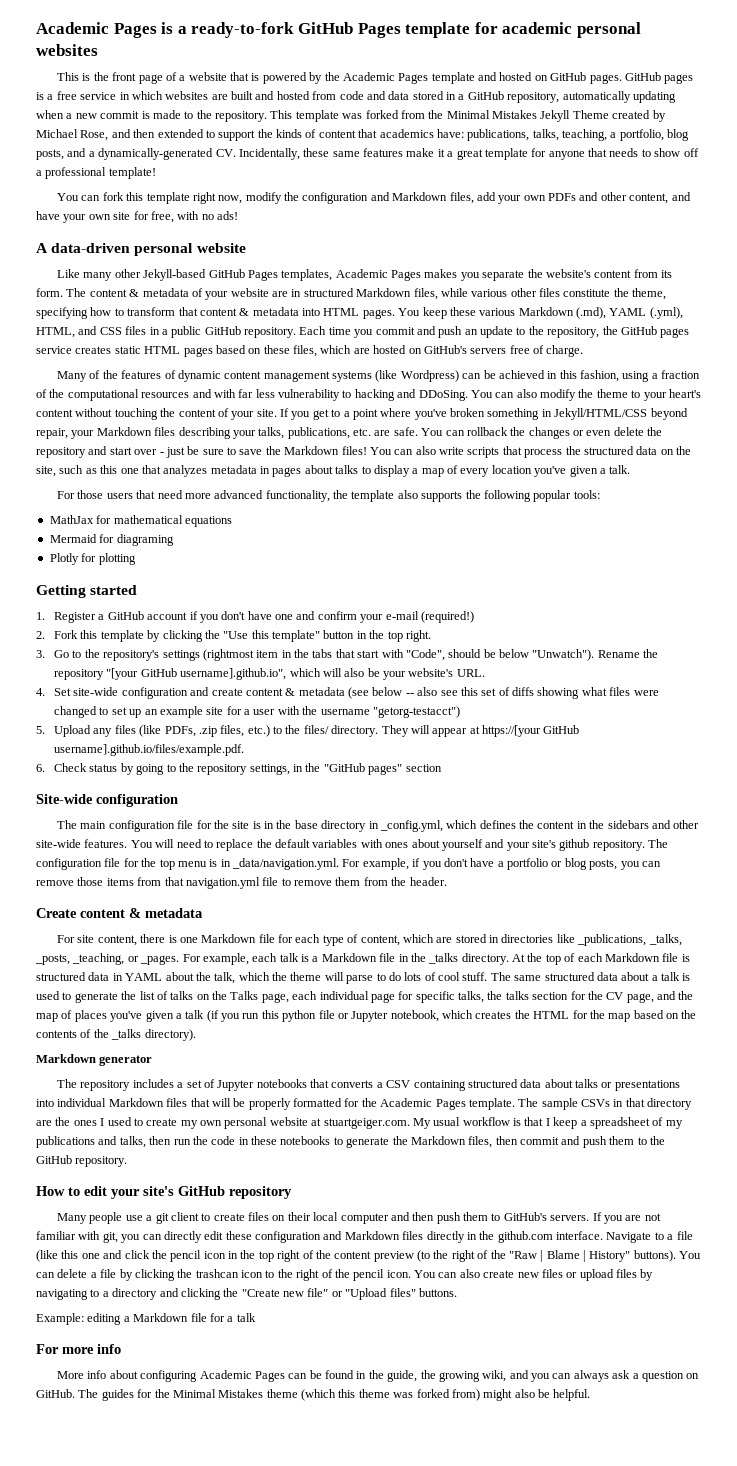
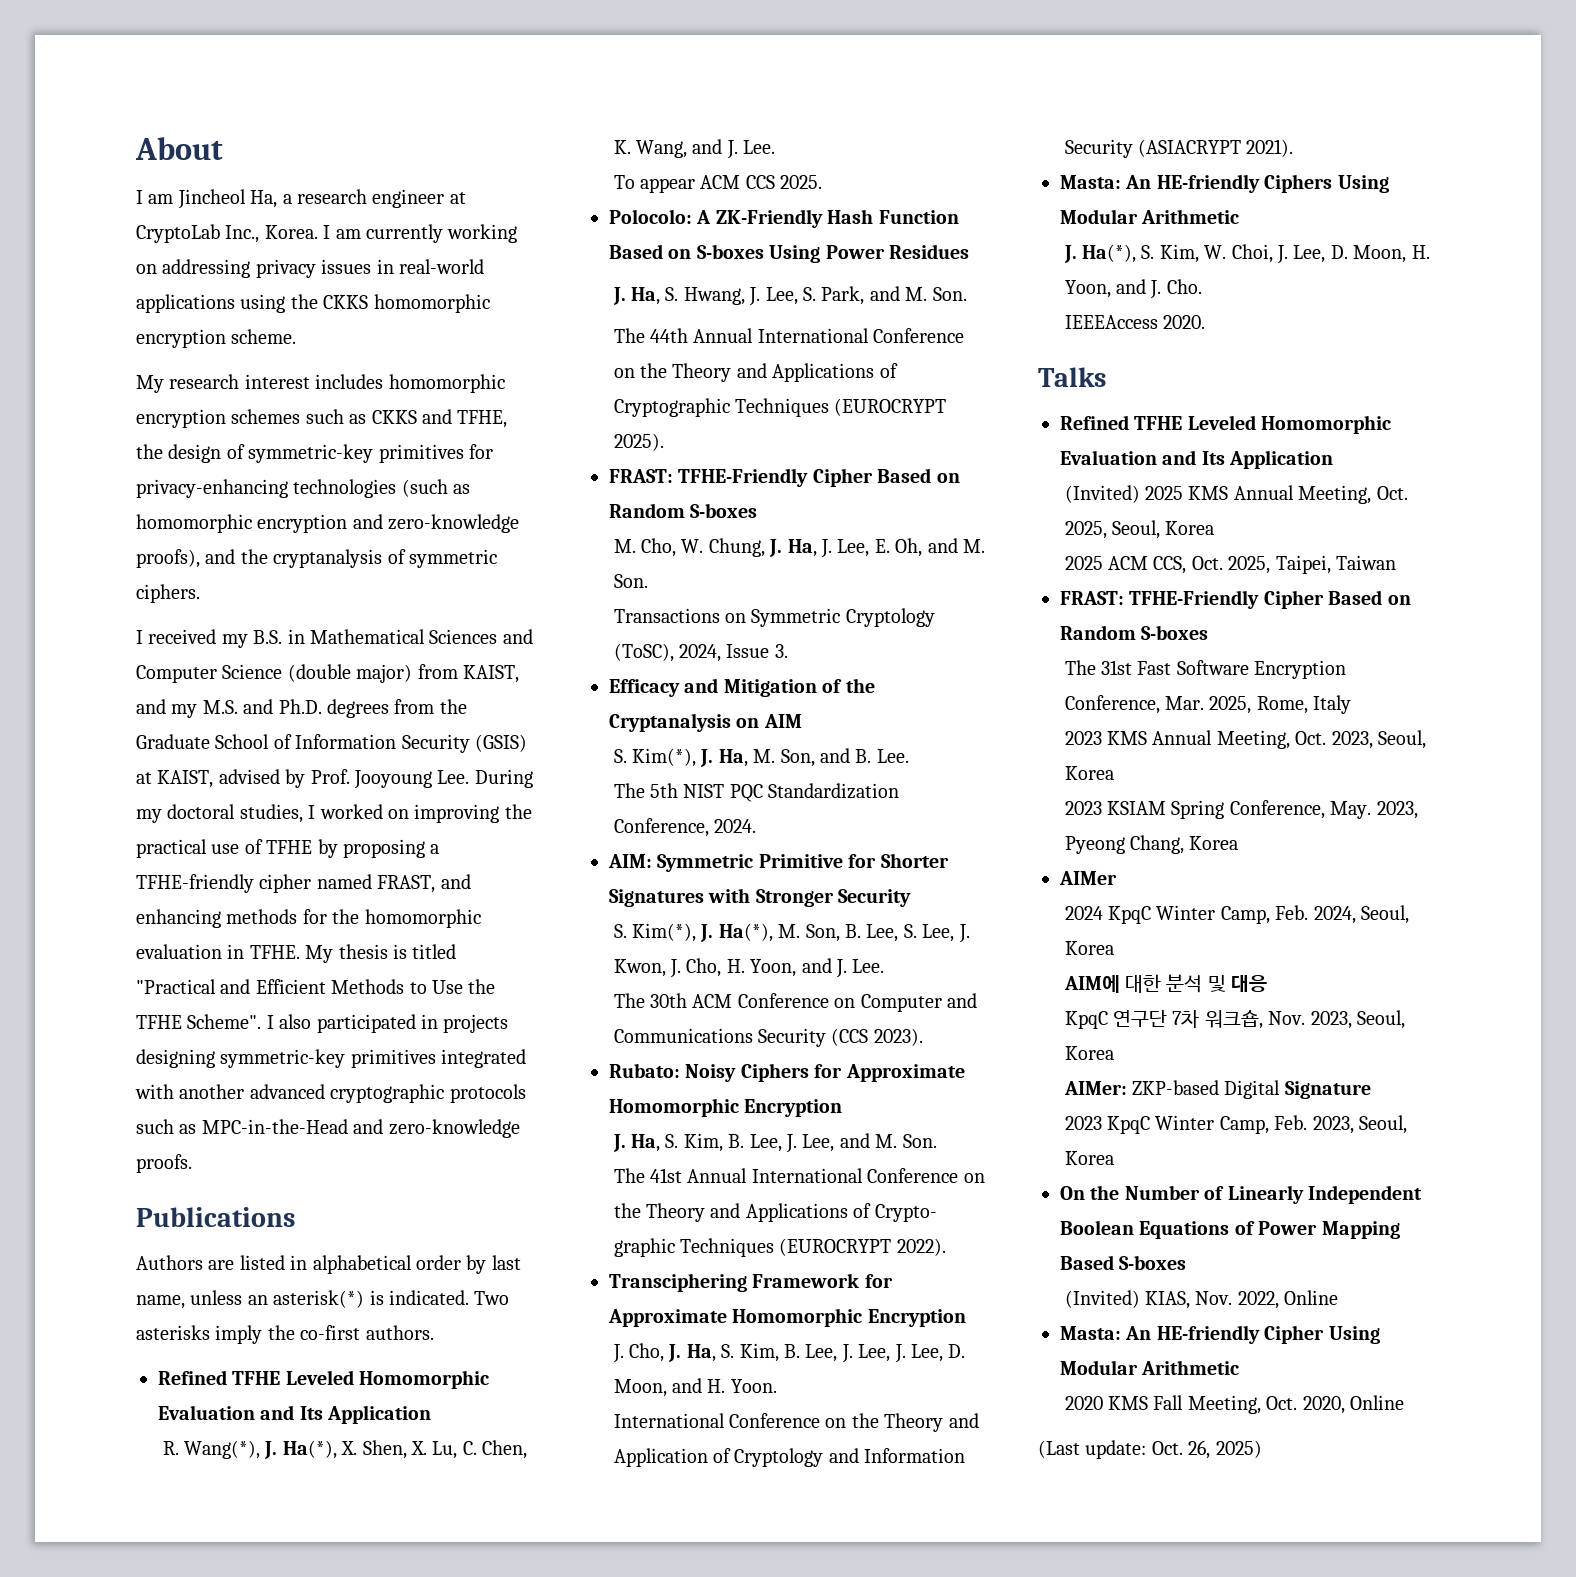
[36,22,641,38] [36,44,98,56] [57,72,694,84] [36,91,676,103] [36,110,666,122] [36,129,690,141] [36,148,699,160] [36,167,156,179] [57,192,691,204] [36,211,238,223] [36,243,246,256] [57,269,673,281] [36,288,667,300] [36,307,683,319] [36,326,690,338] [36,345,584,357] [57,370,701,382] [36,389,701,401] [36,408,688,420] [36,427,663,439] [36,446,691,458] [36,465,631,477] [57,490,600,502] [49,515,232,527] [49,534,174,546] [49,553,136,565] [36,585,138,598] [36,611,474,623] [36,630,431,642] [36,649,659,661] [54,668,485,680] [36,687,659,699] [54,706,460,718] [36,725,580,737] [54,744,245,756] [36,763,442,775] [36,794,178,807] [57,820,700,832] [36,839,669,851] [36,858,661,870] [36,877,447,889] [36,908,203,918] [57,934,682,946] [35,953,690,965] [36,972,691,984] [36,991,694,1003] [36,1010,697,1022] [36,1029,196,1041] [36,1054,153,1066] [57,1079,680,1091] [36,1098,693,1110] [36,1117,683,1129] [36,1136,665,1148] [36,1155,128,1167] [36,1186,292,1199] [57,1212,661,1224] [36,1231,693,1243] [36,1250,702,1262] [36,1269,654,1281] [36,1288,457,1300] [36,1313,256,1325] [36,1344,121,1354] [57,1370,700,1382] [36,1389,591,1401] Academic Pages is a ready-to-fork GitHub Pages template for academic personal websites // This is the front page of a website that is powered by the Academic Pages template and hosted on GitHub pages. GitHub pages is a free service in which websites are built and hosted from code and data stored in a GitHub repository, automatically updating when a new commit is made to the repository. This template was forked from the Minimal Mistakes Jekyll Theme created by Michael Rose, and then extended to support the kinds of content that academics have: publications, talks, teaching, a portfolio, blog posts, and a dynamically-generated CV. Incidentally, these same features make it a great template for anyone that needs to show off a professional template! // You can fork this template right now, modify the configuration and Markdown files, add your own PDFs and other content, and have your own site for free, with no ads! // A data-driven personal website // Like many other Jekyll-based GitHub Pages templates, Academic Pages makes you separate the website's content from its form. The content & metadata of your website are in structured Markdown files, while various other files constitute the theme, specifying how to transform that content & metadata into HTML pages. You keep these various Markdown (.md), YAML (.yml), HTML, and CSS files in a public GitHub repository. Each time you commit and push an update to the repository, the GitHub pages service creates static HTML pages based on these files, which are hosted on GitHub's servers free of charge. // Many of the features of dynamic content management systems (like Wordpress) can be achieved in this fashion, using a fraction of the computational resources and with far less vulnerability to hacking and DDoSing. You can also modify the theme to your heart's content without touching the content of your site. If you get to a point where you've broken something in Jekyll/HTML/CSS beyond repair, your Markdown files describing your talks, publications, etc. are safe. You can rollback the changes or even delete the repository and start over - just be sure to save the Markdown files! You can also write scripts that process the structured data on the site, such as this one that analyzes metadata in pages about talks to display a map of every location you've given a talk. // For those users that need more advanced functionality, the template also supports the following popular tools: // MathJax for mathematical equations // Mermaid for diagraming // Plotly for plotting // Getting started // 1. Register a GitHub account if you don't have one and confirm your e-mail (required!) // 2. Fork this template by clicking the "Use this template" button in the top right. // 3. Go to the repository's settings (rightmost item in the tabs that start with "Code", should be below "Unwatch"). Rename the repository "[your GitHub username].github.io", which will also be your website's URL. // 4. Set site-wide configuration and create content & metadata (see below -- also see this set of diffs showing what files were changed to set up an example site for a user with the username "getorg-testacct") // 5. Upload any files (like PDFs, .zip files, etc.) to the files/ directory. They will appear at https://[your GitHub username].github.io/files/example.pdf. // 6. Check status by going to the repository settings, in the "GitHub pages" section // Site-wide configuration // The main configuration file for the site is in the base directory in _config.yml, which defines the content in the sidebars and other site-wide features. You will need to replace the default variables with ones about yourself and your site's github repository. The configuration file for the top menu is in _data/navigation.yml. For example, if you don't have a portfolio or blog posts, you can remove those items from that navigation.yml file to remove them from the header. // Create content & metadata // For site content, there is one Markdown file for each type of content, which are stored in directories like _publications, _talks, _posts, _teaching, or _pages. For example, each talk is a Markdown file in the _talks directory. At the top of each Markdown file is structured data in YAML about the talk, which the theme will parse to do lots of cool stuff. The same structured data about a talk is used to generate the list of talks on the Talks page, each individual page for specific talks, the talks section for the CV page, and the map of places you've given a talk (if you run this python file or Jupyter notebook, which creates the HTML for the map based on the contents of the _talks directory). // Markdown generator // The repository includes a set of Jupyter notebooks that converts a CSV containing structured data about talks or presentations into individual Markdown files that will be properly formatted for the Academic Pages template. The sample CSVs in that directory are the ones I used to create my own personal website at stuartgeiger.com. My usual workflow is that I keep a spreadsheet of my publications and talks, then run the code in these notebooks to generate the Markdown files, then commit and push them to the GitHub repository. // How to edit your site's GitHub repository // Many people use a git client to create files on their local computer and then push them to GitHub's servers. If you are not familiar with git, you can directly edit these configuration and Markdown files directly in the github.com interface. Navigate to a file (like this one and click the pencil icon in the top right of the content preview (to the right of the "Raw | Blame | History" buttons). You can delete a file by clicking the trashcan icon to the right of the pencil icon. You can also create new files or upload files by navigating to a directory and clicking the "Create new file" or "Upload files" buttons. // Example: editing a Markdown file for a talk // For more info // More info about configuring Academic Pages can be found in the guide, the growing wiki, and you can always ask a question on GitHub. The guides for the Minimal Mistakes theme (which this theme was forked from) might also be helpful. -> [135,137,223,160] [136,189,466,209] [136,224,518,243] [136,259,484,278] [136,294,490,313] [136,329,297,348] [136,374,505,393] [136,409,508,428] [136,444,493,463] [136,479,471,498] [136,514,520,533] [136,549,497,568] [136,584,200,603] [136,629,533,648] [136,664,519,683] [136,699,467,718] [136,734,527,753] [136,769,533,789] [136,804,532,823] [136,839,440,858] [136,874,471,893] [136,909,481,928] [136,944,457,963] [136,979,496,994] [136,1014,509,1033] [136,1049,527,1068] [135,1084,526,1103] [136,1119,520,1138] [136,1154,192,1173] [136,1207,295,1227] [136,1255,521,1274] [136,1290,510,1309] [136,1325,434,1344] [158,1370,490,1389] [158,1405,432,1424] [162,1440,528,1459] [613,139,776,159] [613,175,823,193] [609,209,959,228] [609,244,969,263] [612,286,967,306] [613,328,965,343] [613,363,898,382] [613,398,947,417] [613,433,664,451] [609,468,960,487] [609,503,758,518] [613,538,986,558] [613,574,648,588] [613,608,935,627] [613,643,788,662] [609,678,875,697] [609,713,802,732] [613,748,909,767] [613,783,900,802] [613,818,757,837] [608,853,949,872] [609,888,912,907] [613,923,970,943] [613,958,885,978] [613,993,978,1012] [613,1028,923,1047] [609,1063,965,1082] [609,1098,843,1117] [612,1133,937,1153] [613,1168,985,1183] [613,1203,937,1222] [613,1238,946,1257] [609,1273,893,1292] [608,1308,966,1327] [612,1343,966,1363] [613,1378,777,1397] [613,1413,979,1432] [613,1448,966,1467] [1064,139,1294,158] [1060,174,1389,193] [1060,209,1240,224] [1063,244,1430,264] [1064,279,1202,299] [1064,315,1206,329] [1038,367,1106,387] [1060,415,1392,434] [1060,450,1334,469] [1064,485,1408,504] [1064,520,1215,539] [1064,555,1397,574] [1060,590,1411,609] [1060,625,1209,640] [1064,660,1347,679] [1064,695,1352,714] [1064,730,1427,749] [1064,766,1114,780] [1064,800,1418,819] [1064,835,1239,854] [1059,871,1117,885] [1064,905,1410,924] [1064,941,1114,955] [1063,974,1268,993] [1064,1009,1406,1029] [1064,1046,1114,1060] [1063,1080,1371,1099] [1064,1115,1408,1134] [1064,1151,1114,1165] [1060,1185,1422,1204] [1060,1220,1400,1239] [1060,1255,1187,1270] [1064,1290,1339,1309] [1060,1325,1380,1344] [1060,1360,1240,1375] [1064,1395,1405,1414] [1038,1440,1262,1459] About // I am Jincheol Ha, a research engineer at CryptoLab Inc., Korea. I am currently working on addressing privacy issues in real-world applications using the CKKS homomorphic encryption scheme. // My research interest includes homomorphic encryption schemes such as CKKS and TFHE, the design of symmetric-key primitives for privacy-enhancing technologies (such as homomorphic encryption and zero-knowledge proofs), and the cryptanalysis of symmetric ciphers. // I received my B.S. in Mathematical Sciences and Computer Science (double major) from KAIST, and my M.S. and Ph.D. degrees from the Graduate School of Information Security (GSIS) at KAIST, advised by Prof. Jooyoung Lee. During my doctoral studies, I worked on improving the practical use of TFHE by proposing a TFHE-friendly cipher named FRAST, and enhancing methods for the homomorphic evaluation in TFHE. My thesis is titled "Practical and Efficient Methods to Use the TFHE Scheme". I also participated in projects designing symmetric-key primitives integrated with another advanced cryptographic protocols such as MPC-in-the-Head and zero-knowledge proofs. // Publications // Authors are listed in alphabetical order by last name, unless an asterisk(*) is indicated. Two asterisks imply the co-first authors. // Refined TFHE Leveled Homomorphic Evaluation and Its Application // R. Wang(*), J. Ha(*), X. Shen, X. Lu, C. Chen, K. Wang, and J. Lee. // To appear ACM CCS 2025. // Polocolo: A ZK-Friendly Hash Function Based on S-boxes Using Power Residues // J. Ha, S. Hwang, J. Lee, S. Park, and M. Son. // The 44th Annual International Conference on the Theory and Applications of Cryptographic Techniques (EUROCRYPT 2025). // FRAST: TFHE-Friendly Cipher Based on Random S-boxes // M. Cho, W. Chung, J. Ha, J. Lee, E. Oh, and M. Son. // Transactions on Symmetric Cryptology (ToSC), 2024, Issue 3. // Efficacy and Mitigation of the Cryptanalysis on AIM // S. Kim(*), J. Ha, M. Son, and B. Lee. // The 5th NIST PQC Standardization Conference, 2024. // AIM: Symmetric Primitive for Shorter Signatures with Stronger Security // S. Kim(*), J. Ha(*), M. Son, B. Lee, S. Lee, J. Kwon, J. Cho, H. Yoon, and J. Lee. // The 30th ACM Conference on Computer and Communications Security (CCS 2023). // Rubato: Noisy Ciphers for Approximate Homomorphic Encryption // J. Ha, S. Kim, B. Lee, J. Lee, and M. Son. // The 41st Annual International Conference on the Theory and Applications of Crypto- graphic Techniques (EUROCRYPT 2022). // Transciphering Framework for Approximate Homomorphic Encryption // J. Cho, J. Ha, S. Kim, B. Lee, J. Lee, J. Lee, D. Moon, and H. Yoon. // International Conference on the Theory and Application of Cryptology and Information Security (ASIACRYPT 2021). // Masta: An HE-friendly Ciphers Using Modular Arithmetic // J. Ha(*), S. Kim, W. Choi, J. Lee, D. Moon, H. Yoon, and J. Cho. // IEEEAccess 2020. // Talks // Refined TFHE Leveled Homomorphic Evaluation and Its Application // (Invited) 2025 KMS Annual Meeting, Oct. 2025, Seoul, Korea // 2025 ACM CCS, Oct. 2025, Taipei, Taiwan // FRAST: TFHE-Friendly Cipher Based on Random S-boxes // The 31st Fast Software Encryption Conference, Mar. 2025, Rome, Italy // 2023 KMS Annual Meeting, Oct. 2023, Seoul, Korea // 2023 KSIAM Spring Conference, May. 2023, Pyeong Chang, Korea // AIMer // 2024 KpqC Winter Camp, Feb. 2024, Seoul, Korea // AIM에 대한 분석 및 대응 // KpqC 연구단 7차 워크숍, Nov. 2023, Seoul, Korea // AIMer: ZKP-based Digital Signature // 2023 KpqC Winter Camp, Feb. 2023, Seoul, Korea // On the Number of Linearly Independent Boolean Equations of Power Mapping Based S-boxes // (Invited) KIAS, Nov. 2022, Online // Masta: An HE-friendly Cipher Using Modular Arithmetic // 2020 KMS Fall Meeting, Oct. 2020, Online // (Last update: Oct. 26, 2025)

